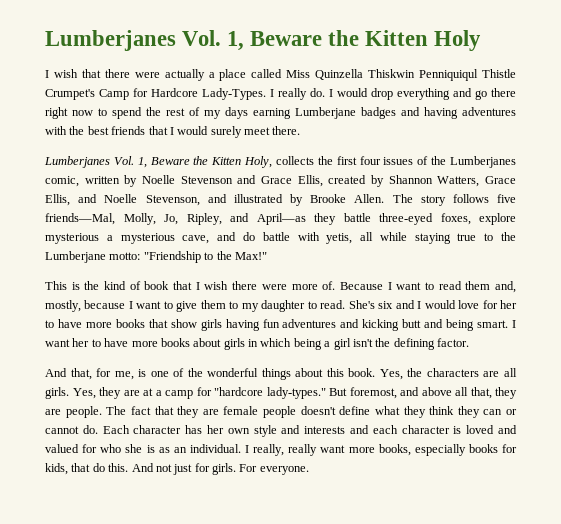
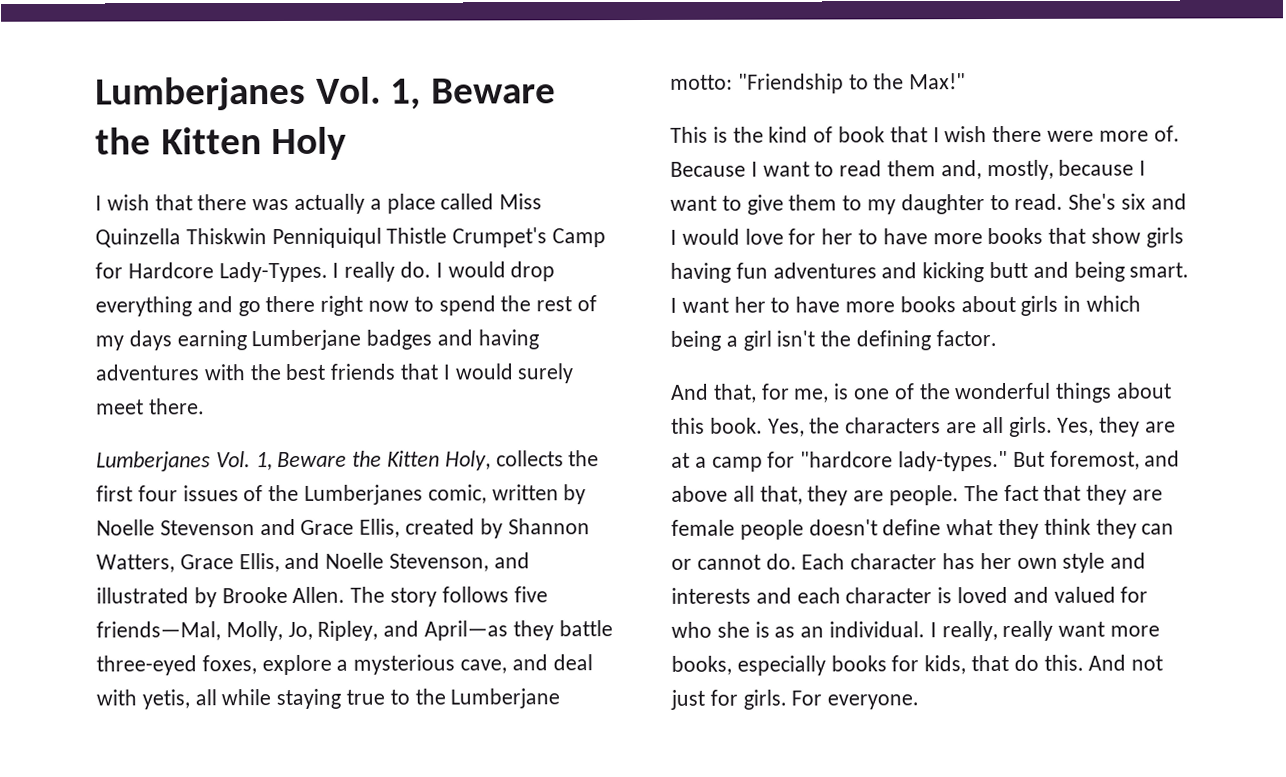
[134,72,160,78] were -> [252,198,290,211] was
[45,233,99,244] mysterious -> (332, 665) none
[242,232,290,241] do battle -> [552,654,593,671] deal

